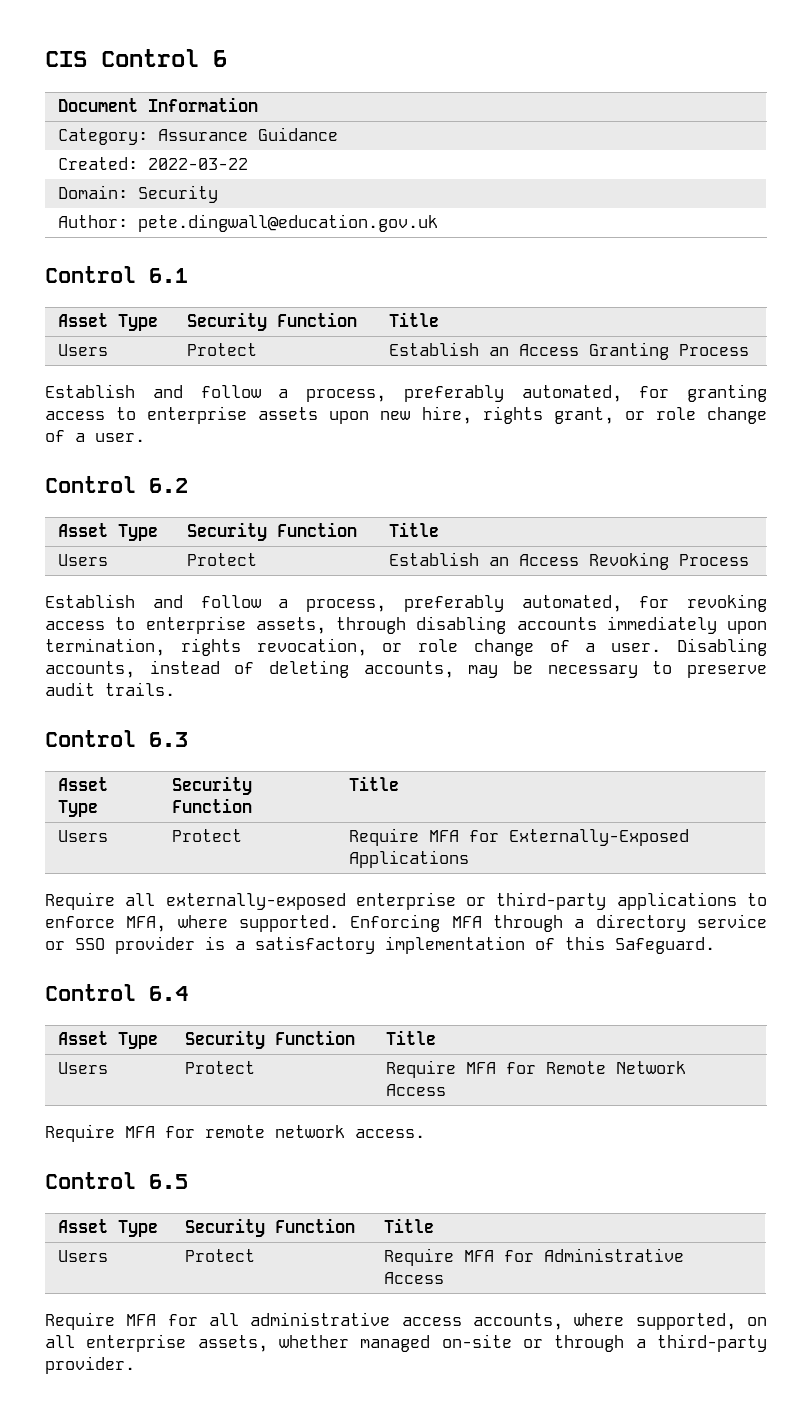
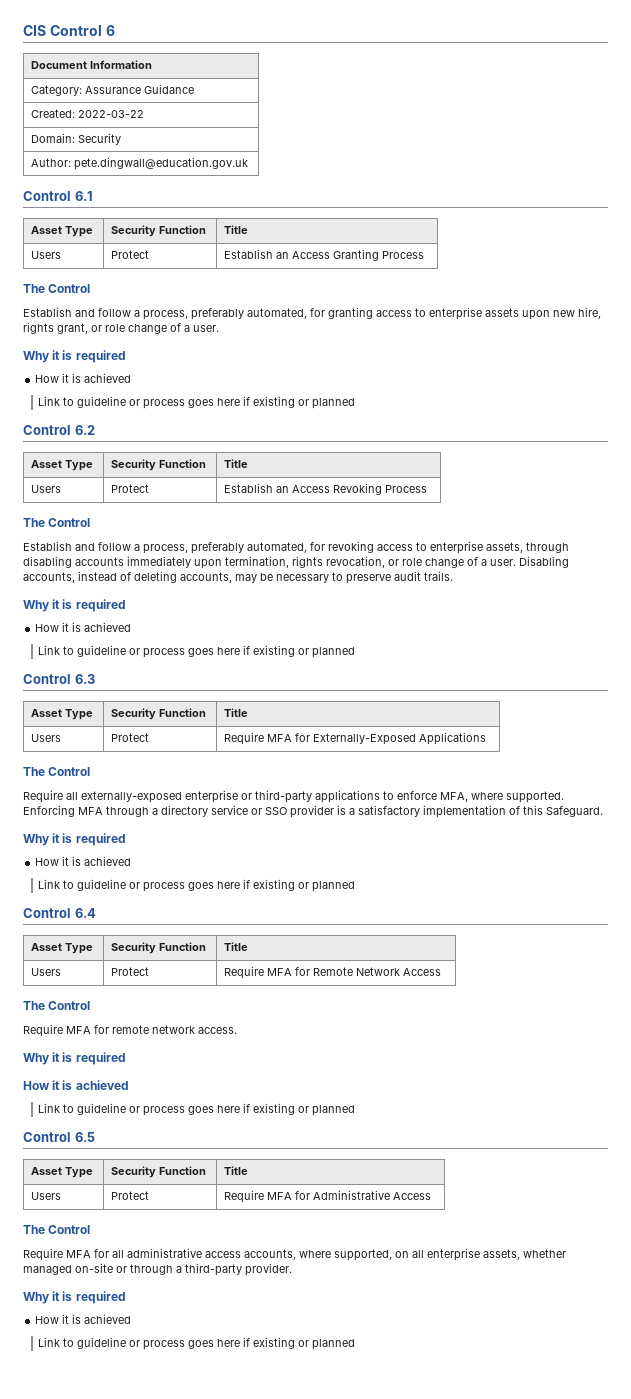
(749, 350) none -> [23,284,91,293] // The Control
(145, 437) none -> [23,350,126,363] [35,373,132,383] [38,396,356,409] // Why it is required // How it is achieved // Link to guideline or process goes here if existing or planned
(749, 560) none -> [23,518,91,527] // The Control
(175, 689) none -> [23,599,126,612] [35,622,132,632] [38,645,356,658] // Why it is required // How it is achieved // Link to guideline or process goes here if existing or planned
(469, 859) none -> [23,767,91,776] // The Control
(715, 945) none -> [23,833,126,846] [35,856,132,866] [38,879,356,892] // Why it is required // How it is achieved // Link to guideline or process goes here if existing or planned
(446, 1090) none -> [23,1001,91,1010] // The Control
(425, 1133) none -> [23,1052,126,1065] [23,1080,129,1090] [38,1103,356,1116] // Why it is required // How it is achieved // Link to guideline or process goes here if existing or planned
(444, 1278) none -> [23,1225,91,1234] // The Control
(135, 1365) none -> [23,1291,126,1304] [35,1314,132,1324] [38,1337,356,1350] // Why it is required // How it is achieved // Link to guideline or process goes here if existing or planned

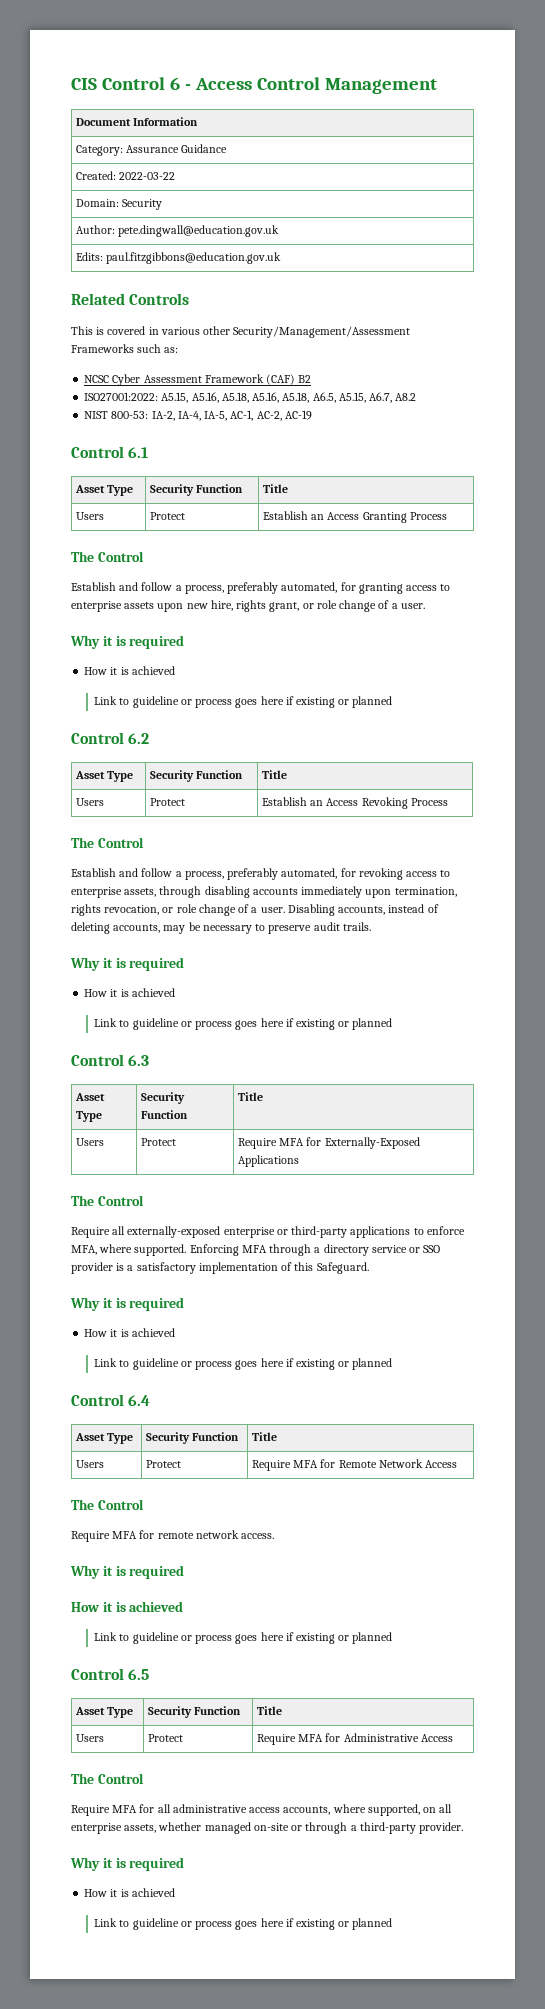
(115, 30) none -> [184,77,437,94] - Access Control Management
(249, 163) none -> [75,252,282,264] [71,293,190,305] [71,326,411,338] [71,344,179,353] [84,374,312,386] [84,392,417,403] [84,410,312,421] // Edits: paul.fitzgibbons@education.gov.uk // Related Controls // This is covered in various other Security/Management/Assessment Frameworks such as: // NCSC Cyber Assessment Framework (CAF) B2 // ISO27001:2022: A5.15, A5.16, A5.18, A5.16, A5.18, A6.5, A5.15, A6.7, A8.2 // NIST 800-53: IA-2, IA-4, IA-5, AC-1, AC-2, AC-19

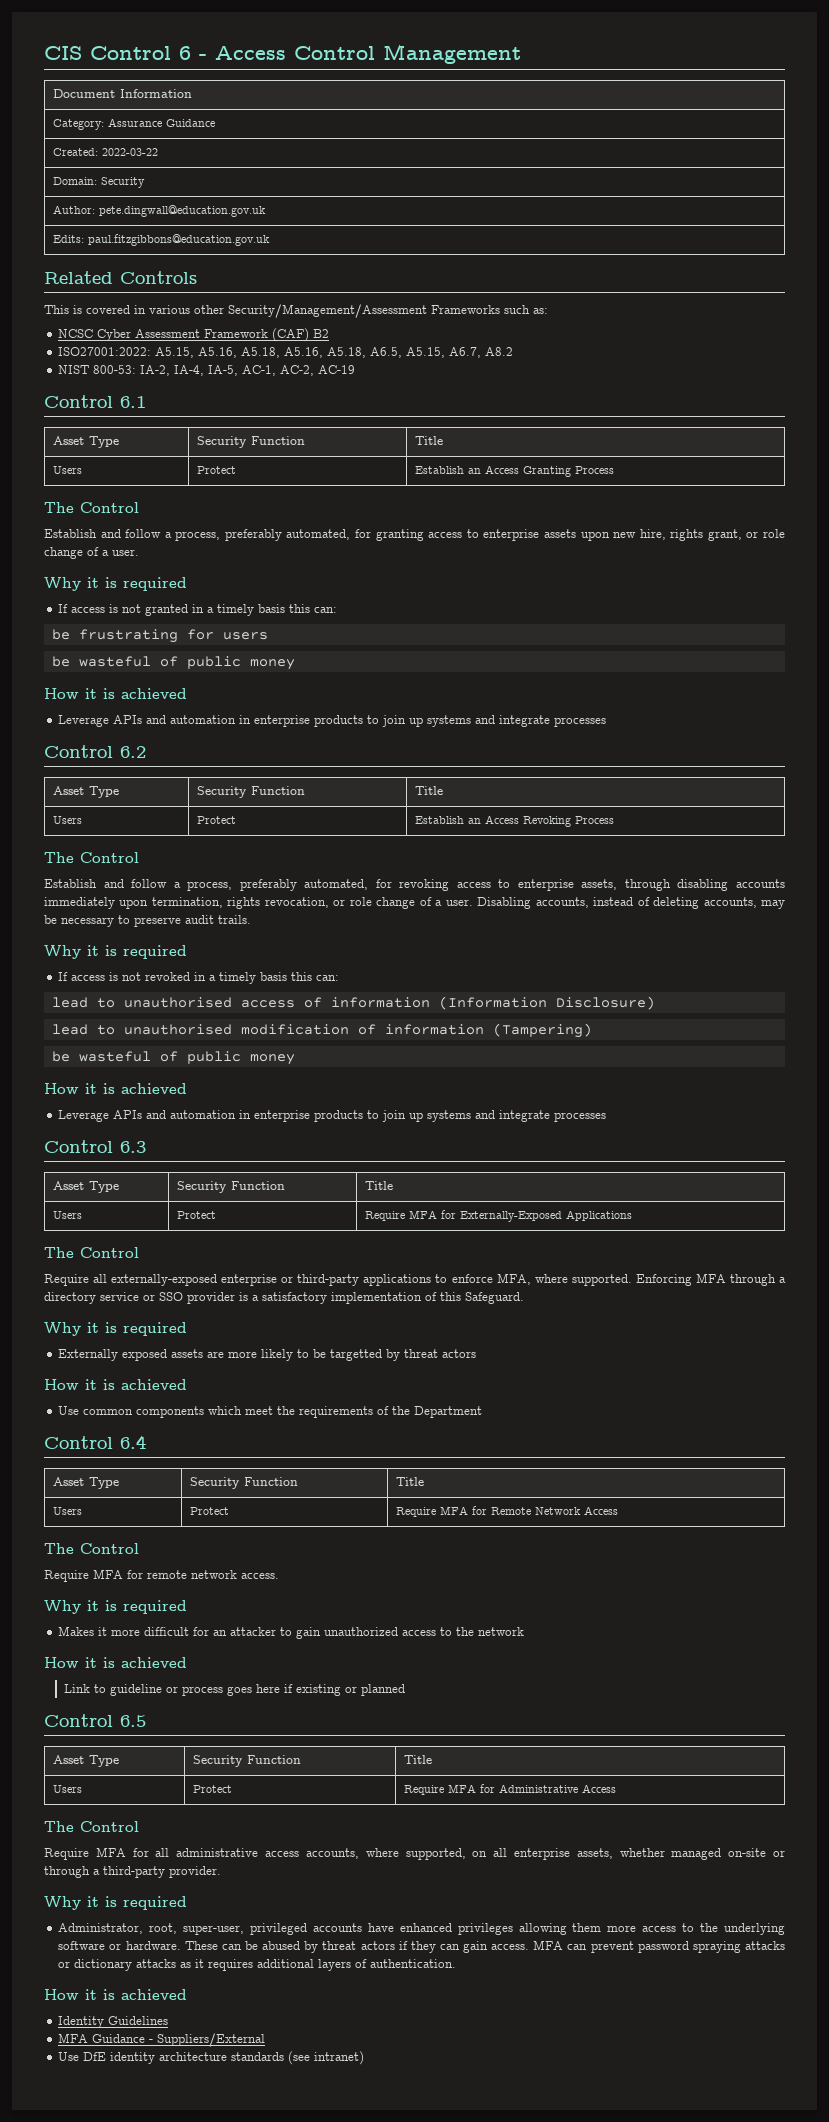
[84,666,175,675] [94,696,393,708] How it is achieved // Link to guideline or process goes here if existing or planned -> [58,604,338,616] [51,629,268,643] [51,656,295,670] [44,688,187,699] [58,715,607,727] If access is not granted in a timely basis this can: // be frustrating for users // be wasteful of public money // How it is achieved // Leverage APIs and automation in enterprise products to join up systems and integrate processes
[84,988,175,997] [94,1018,393,1030] How it is achieved // Link to guideline or process goes here if existing or planned -> [58,972,340,984] [51,996,655,1010] [51,1023,592,1038] [51,1051,295,1065] [44,1083,187,1094] [58,1110,607,1122] If access is not revoked in a timely basis this can: // lead to unauthorised access of information (Information Disclosure) // lead to unauthorised modification of information (Tampering) // be wasteful of public money // How it is achieved // Leverage APIs and automation in enterprise products to join up systems and integrate processes
[84,1328,175,1337] [94,1358,393,1370] How it is achieved // Link to guideline or process goes here if existing or planned -> [58,1349,477,1361] [44,1379,187,1390] [58,1406,483,1418] Externally exposed assets are more likely to be targetted by threat actors // How it is achieved // Use common components which meet the requirements of the Department
(185, 1572) none -> [58,1626,525,1639] // Makes it more difficult for an attacker to gain unauthorized access to the network
[84,1888,175,1897] [94,1918,393,1930] How it is achieved // Link to guideline or process goes here if existing or planned -> [58,1923,785,1935] [58,1940,785,1953] [58,1959,457,1971] [44,1989,187,2000] [58,2016,169,2028] [58,2033,266,2047] [58,2051,365,2065] Administrator, root, super-user, privileged accounts have enhanced privileges allowing them more access to the underlying software or hardware. These can be abused by threat actors if they can gain access. MFA can prevent password spraying attacks or dictionary attacks as it requires additional layers of authentication. // How it is achieved // Identity Guidelines // MFA Guidance - Suppliers/External // Use DfE identity architecture standards (see intranet)

